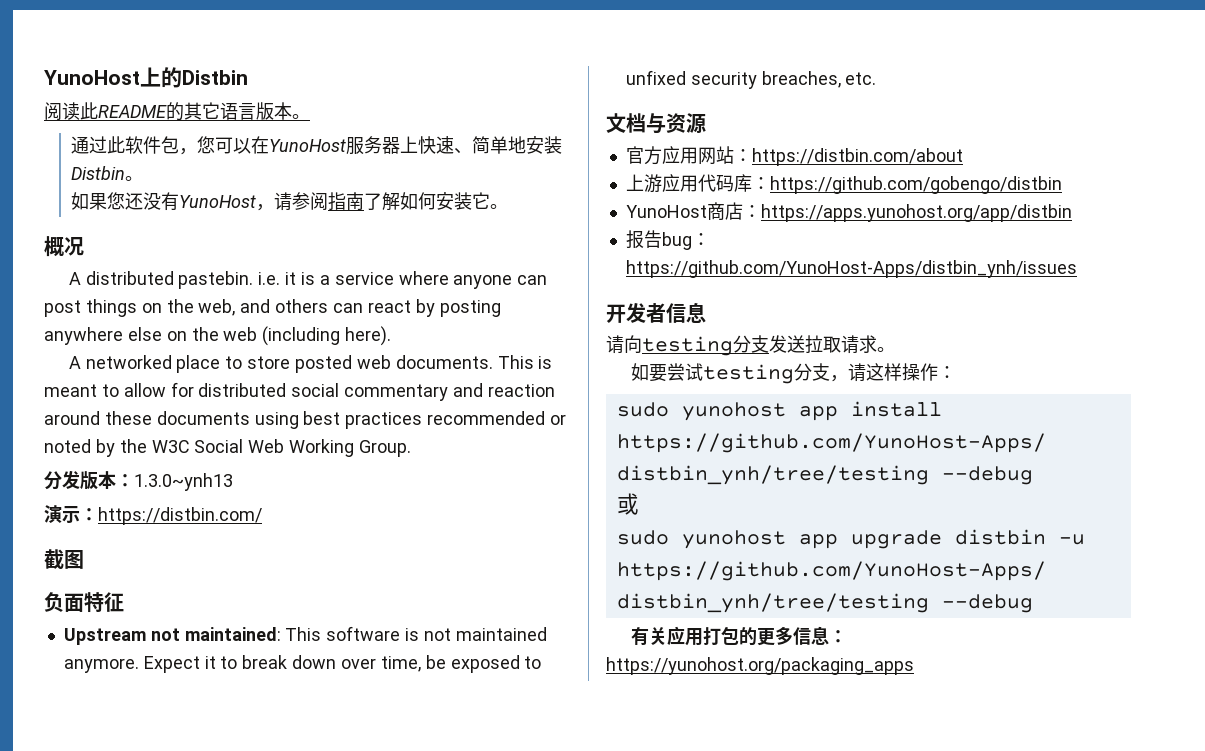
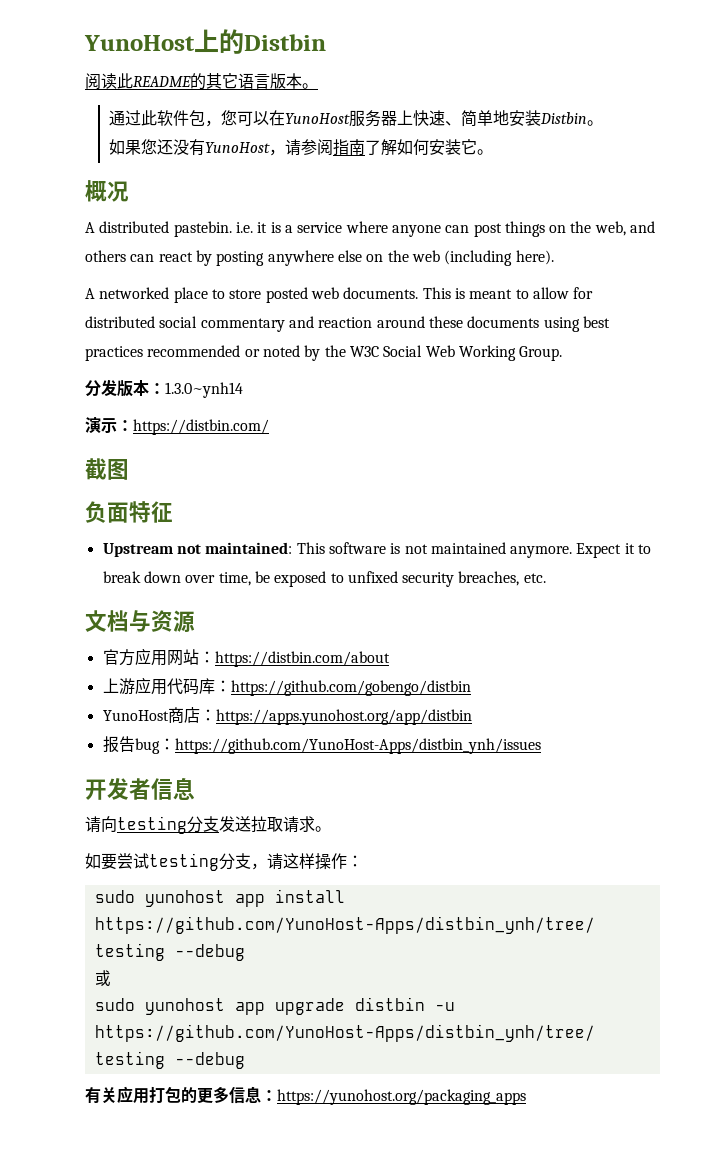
[134,473,233,491] 1.3.0~ynh13 -> [165,382,243,398] 1.3.0~ynh14

